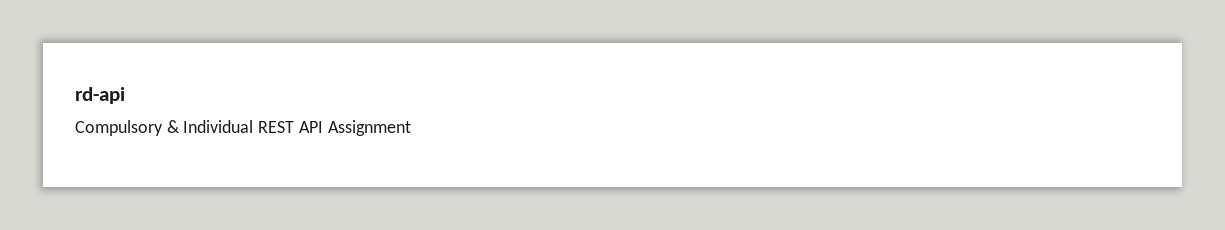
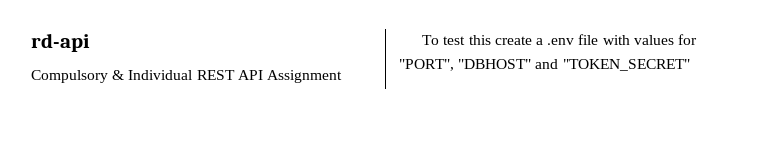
(411, 128) none -> [422,34,697,45] [399,59,690,71] // To test this create a .env file with values for "PORT", "DBHOST" and "TOKEN_SECRET"

